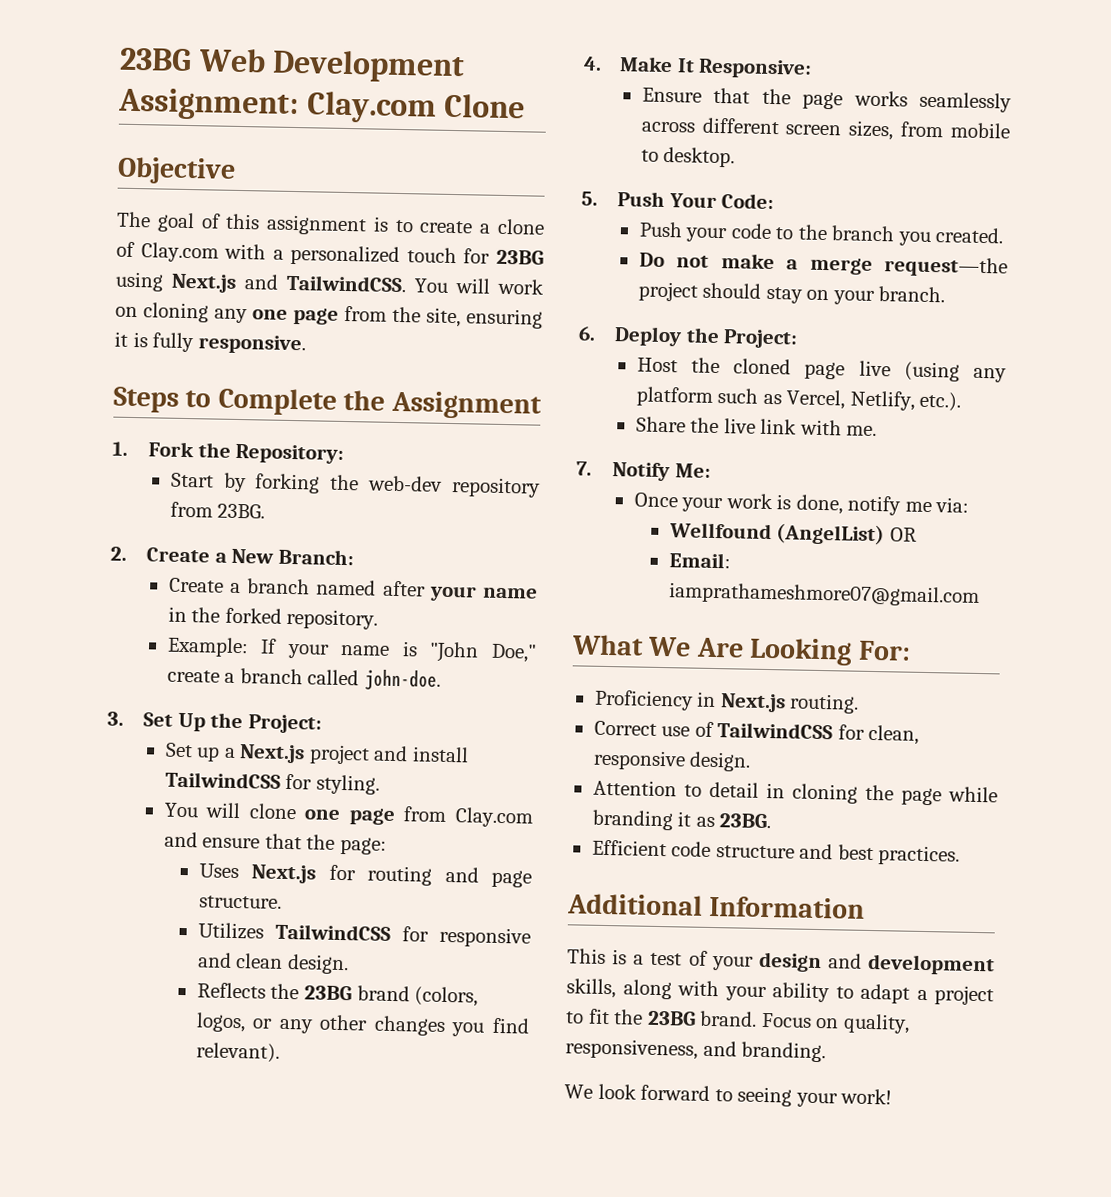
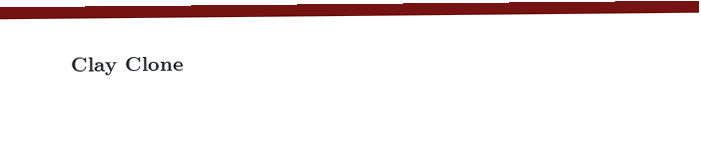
[119,47,466,84] [117,87,526,124] [117,156,236,185] [116,211,545,236] [116,241,544,267] [115,271,545,295] [115,302,543,329] [114,331,306,355] [113,386,542,420] [112,441,345,464] [170,472,541,498] [169,501,266,519] [110,546,354,566] [168,577,538,602] [167,606,379,630] [166,636,537,663] [166,668,441,691] [107,711,322,734] [164,742,469,765] [164,771,380,795] [163,802,534,828] [163,831,387,855] [198,863,532,888] [198,895,282,909] [197,922,531,948] [196,952,349,975] [196,982,479,1007] [195,1012,530,1037] [195,1042,280,1063] [583,56,813,79] [641,87,1013,113] [640,117,1011,141] [640,146,736,168] [581,191,775,210] [638,221,1005,247] [638,252,1008,278] [637,281,946,305] [578,326,799,349] [636,357,1007,383] [635,386,962,412] [635,416,878,437] [576,461,711,482] [633,492,970,516] [668,522,917,546] [668,552,731,569] [667,582,980,607] [571,634,911,666] [593,689,860,714] [593,720,920,745] [592,749,752,772] [592,779,998,806] [591,809,772,831] [591,839,961,866] [567,893,866,919] [567,948,995,976] [566,978,994,1006] [565,1008,910,1034] [565,1038,827,1063] [564,1083,893,1108] 23BG Web Development Assignment: Clay.com Clone // Objective // The goal of this assignment is to create a clone of Clay.com with a personalized touch for 23BG using Next.js and TailwindCSS. You will work on cloning any one page from the site, ensuring it is fully responsive. // Steps to Complete the Assignment // 1. Fork the Repository: // Start by forking the web-dev repository from 23BG. // 2. Create a New Branch: // Create a branch named after your name in the forked repository. // Example: If your name is "John Doe," create a branch called john-doe. // 3. Set Up the Project: // Set up a Next.js project and install TailwindCSS for styling. // You will clone one page from Clay.com and ensure that the page: // Uses Next.js for routing and page structure. // Utilizes TailwindCSS for responsive and clean design. // Reflects the 23BG brand (colors, logos, or any other changes you find relevant). // 4. Make It Responsive: // Ensure that the page works seamlessly across different screen sizes, from mobile to desktop. // 5. Push Your Code: // Push your code to the branch you created. // Do not make a merge request—the project should stay on your branch. // 6. Deploy the Project: // Host the cloned page live (using any platform such as Vercel, Netlify, etc.). // Share the live link with me. // 7. Notify Me: // Once your work is done, notify me via: // Wellfound (AngelList) OR // Email: iamprathameshmore07@gmail.com // What We Are Looking For: // Proficiency in Next.js routing. // Correct use of TailwindCSS for clean, responsive design. // Attention to detail in cloning the page while branding it as 23BG. // Efficient code structure and best practices. // Additional Information // This is a test of your design and development skills, along with your ability to adapt a project to fit the 23BG brand. Focus on quality, responsiveness, and branding. // We look forward to seeing your work! -> [70,56,184,76] Clay Clone

